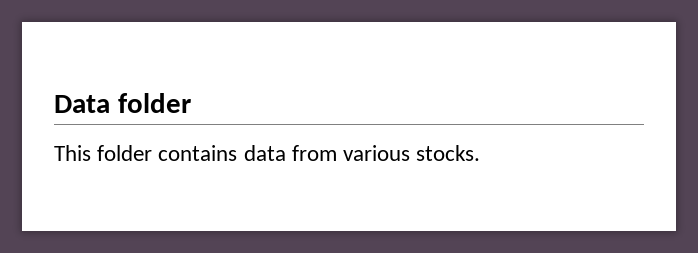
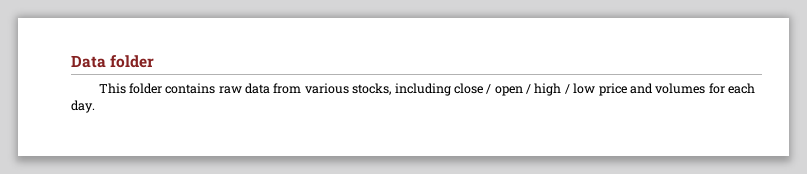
(238, 153) none -> [218,86,242,94] raw
[416,145,481,161] stocks. -> [352,83,756,96] [71,100,95,113] stocks, including close / open / high / low price and volumes for each day.

